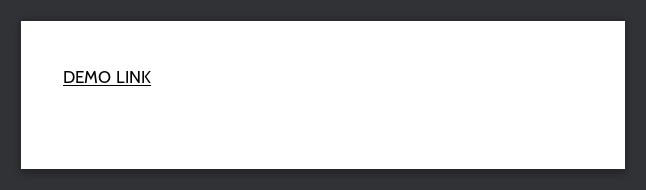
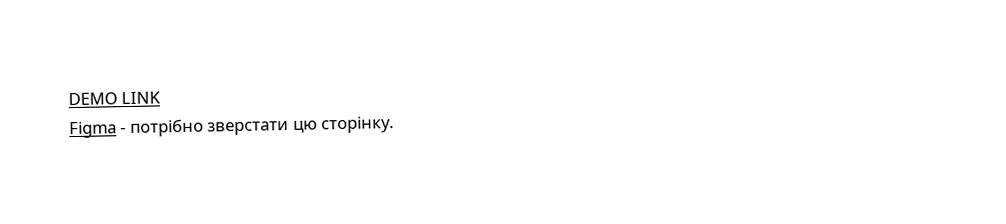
(151, 77) none -> [69,116,395,139] // Figma - потрібно зверстати цю сторінку.

